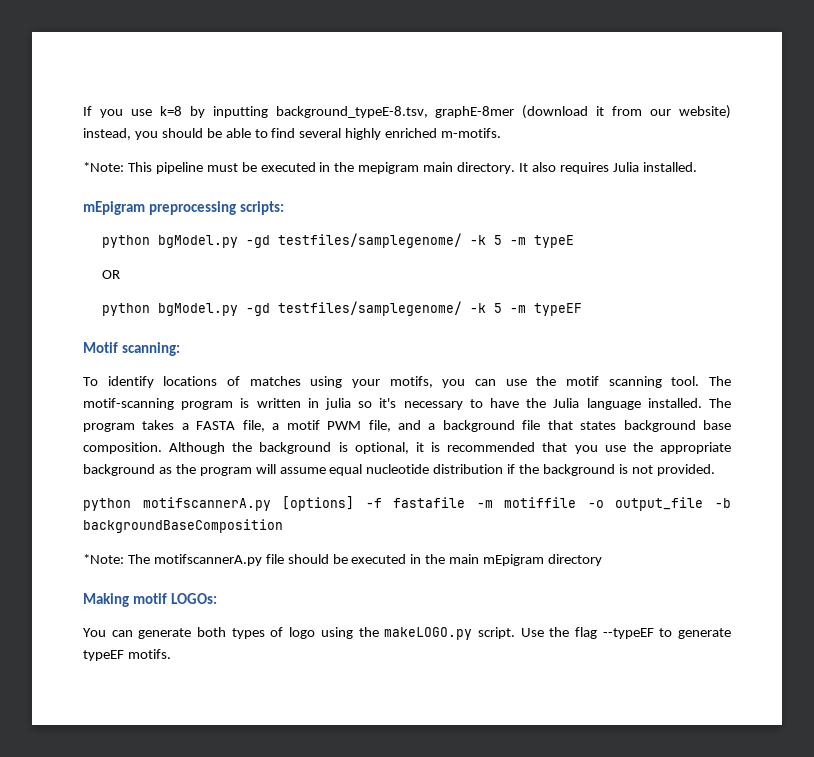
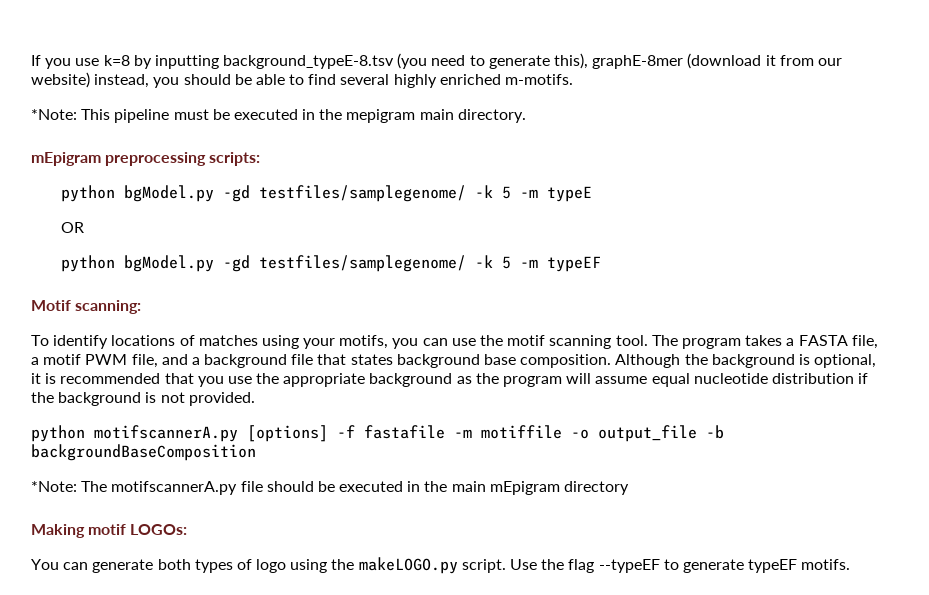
[275,106,428,118] background_typeE-8.tsv, -> [223,53,589,69] background_typeE-8.tsv (you need to generate this),
[519,162,697,174] It also requires Julia installed. -> (526, 116) none
[83,398,731,410] motif-scanning program is written in julia so it's necessary to have the Julia language installed. The -> (678, 340) none

